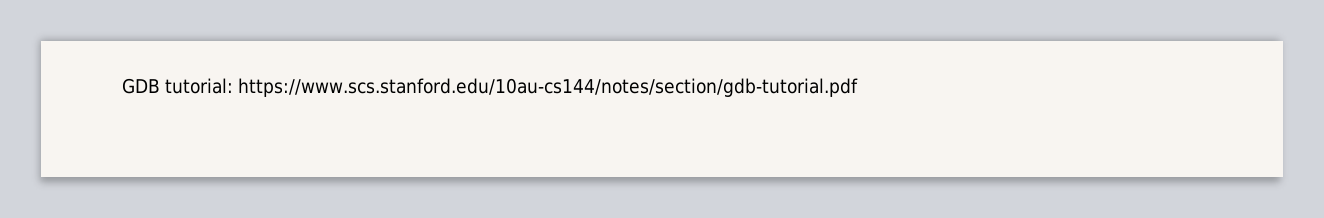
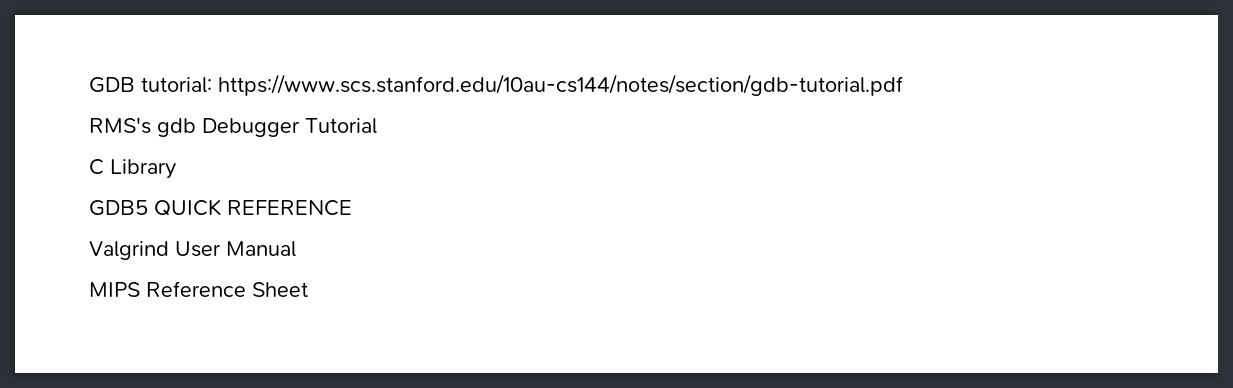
(859, 87) none -> [89,117,377,137] [89,159,176,179] [89,199,352,216] [89,241,296,260] [89,281,308,297] // RMS's gdb Debugger Tutorial // C Library // GDB5 QUICK REFERENCE // Valgrind User Manual // MIPS Reference Sheet

